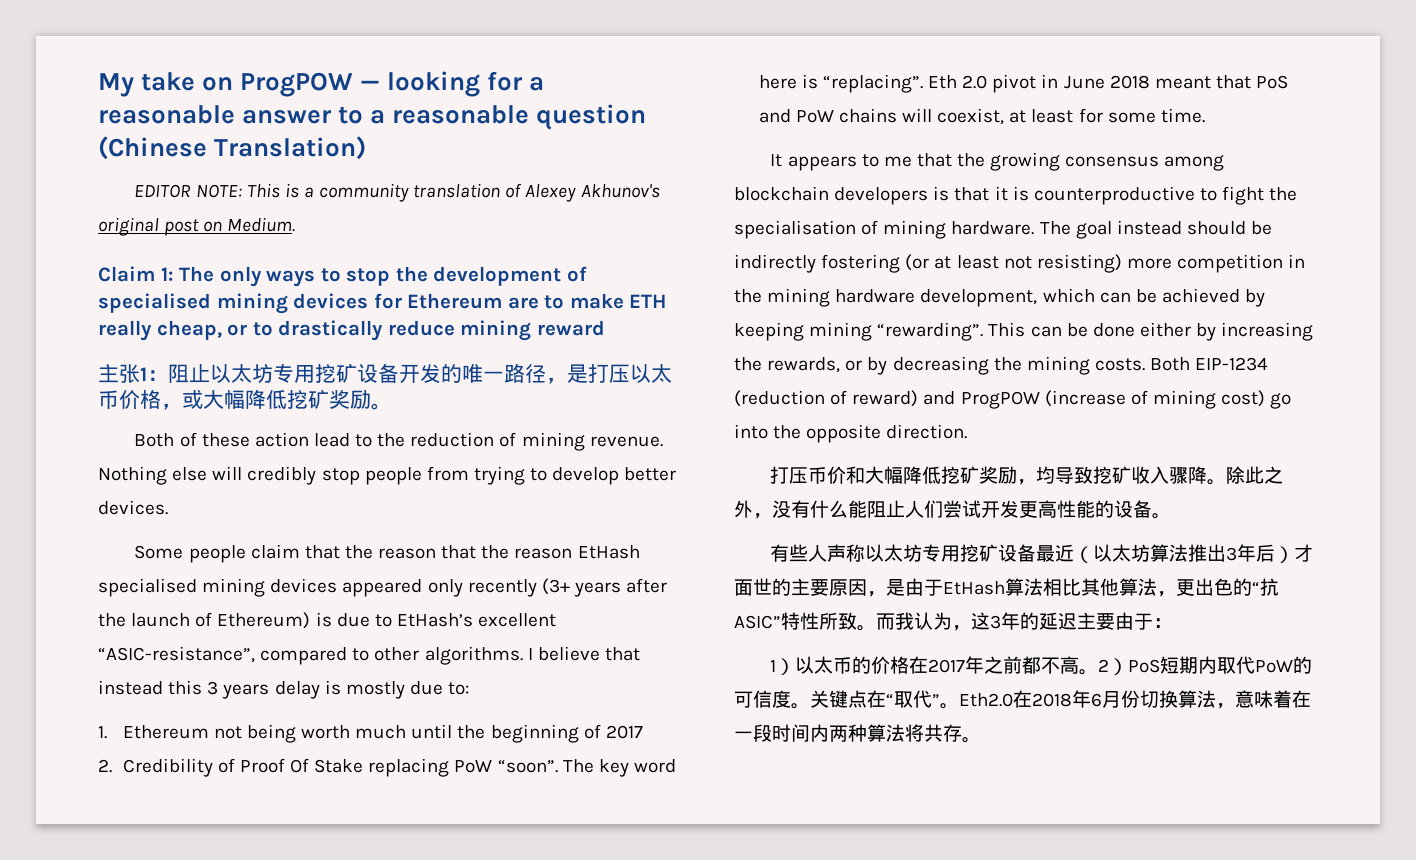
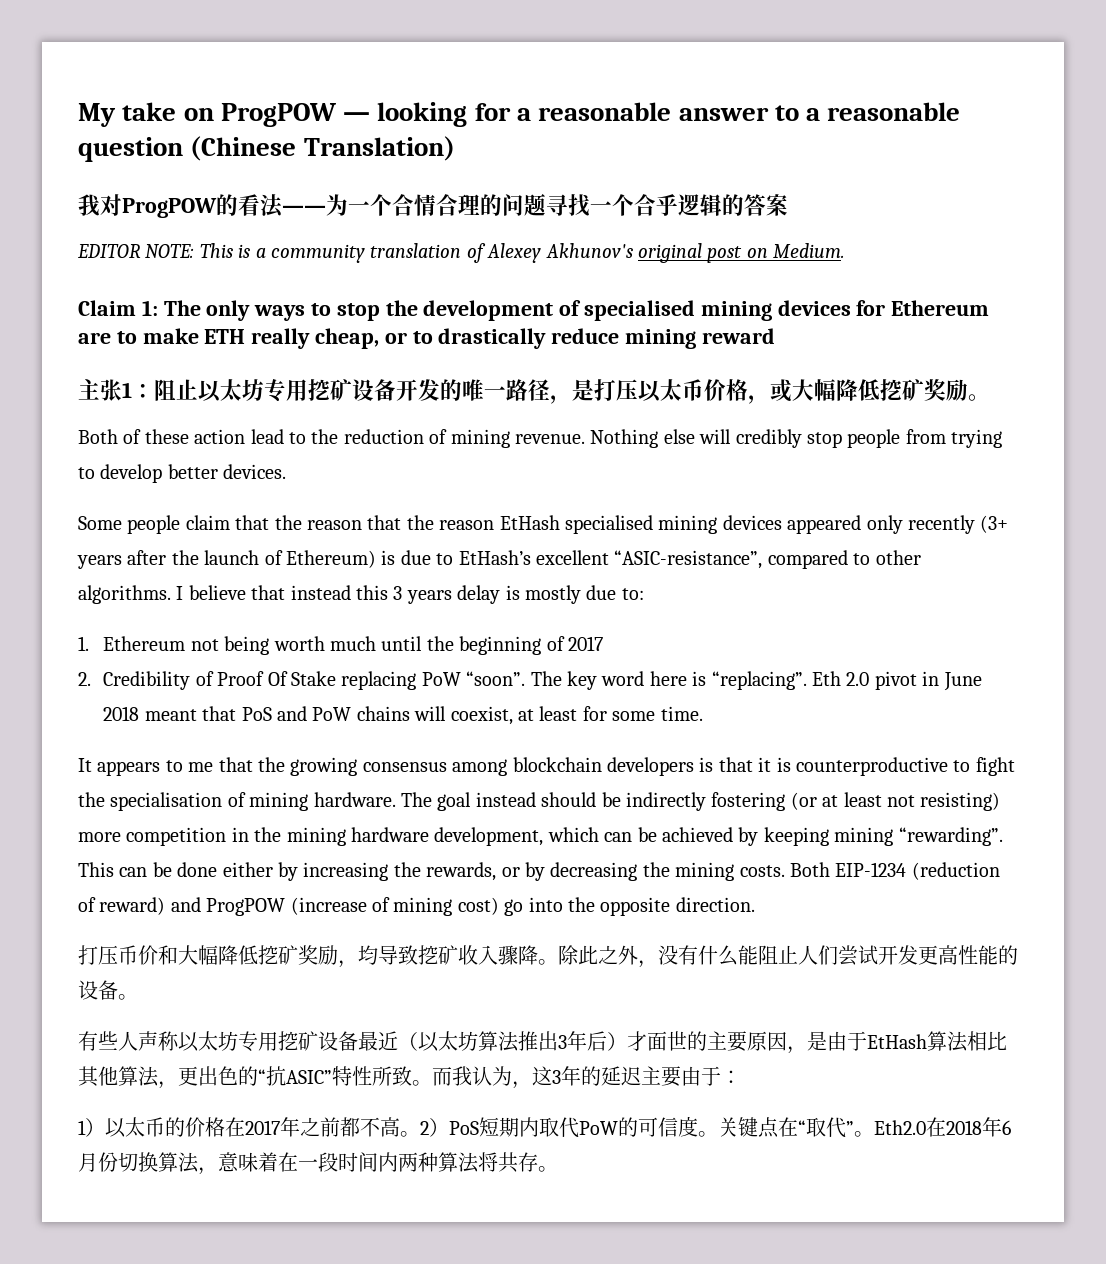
(367, 148) none -> [78,193,788,218] // 我对ProgPOW的看法——为一个合情合理的问题寻找一个合乎逻辑的答案

